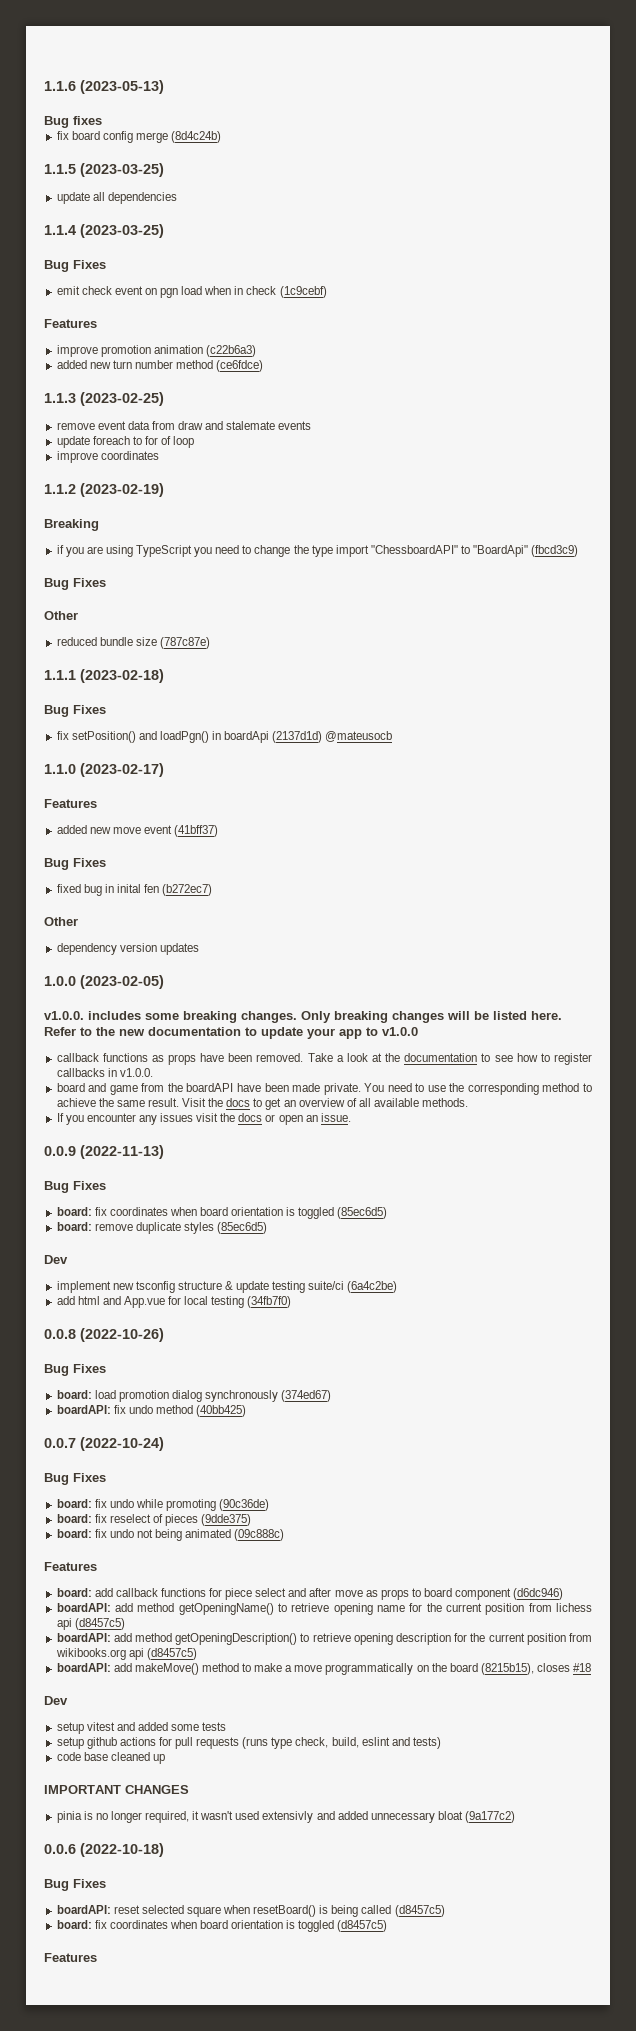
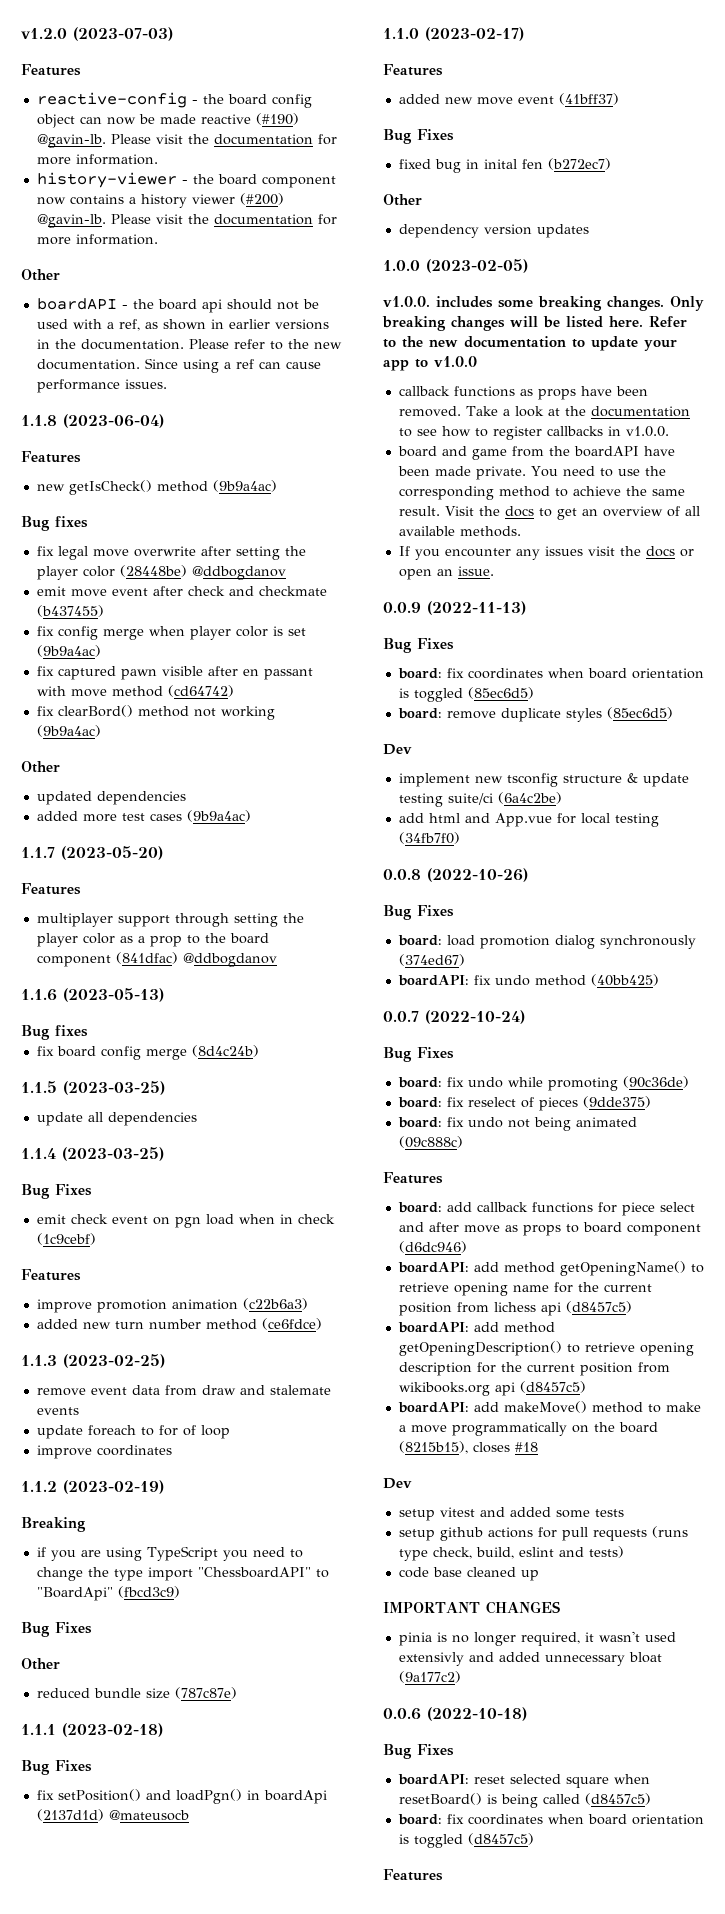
(44, 86) none -> [21,27,173,41] [21,64,81,76] [36,92,312,108] [36,113,299,128] [36,134,337,148] [36,154,158,165] [36,172,336,188] [36,193,284,208] [36,214,337,228] [36,234,158,245] [21,269,60,281] [36,298,319,313] [36,319,329,331] [36,339,342,350] [36,358,321,373] [36,379,167,393] [21,414,164,428] [21,451,81,463] [36,480,277,495] [21,516,88,531] [36,546,306,560] [36,565,286,580] [36,586,327,597] [36,605,104,617] [36,626,306,640] [36,645,101,657] [36,666,313,680] [36,685,234,697] [36,705,275,720] [36,725,101,737] [21,761,60,773] [36,791,186,805] [36,810,251,822] [21,846,163,860] [21,883,81,895] [36,913,304,927] [36,933,269,947] [36,952,277,967] v1.2.0 (2023-07-03) // Features // reactive-config - the board config object can now be made reactive (#190) @gavin-lb. Please visit the documentation for more information. // history-viewer - the board component now contains a history viewer (#200) @gavin-lb. Please visit the documentation for more information. // Other // boardAPI - the board api should not be used with a ref, as shown in earlier versions in the documentation. Please refer to the new documentation. Since using a ref can cause performance issues. // 1.1.8 (2023-06-04) // Features // new getIsCheck() method (9b9a4ac) // Bug fixes // fix legal move overwrite after setting the player color (28448be) @ddbogdanov // emit move event after check and checkmate (b437455) // fix config merge when player color is set (9b9a4ac) // fix captured pawn visible after en passant with move method (cd64742) // fix clearBord() method not working (9b9a4ac) // Other // updated dependencies // added more test cases (9b9a4ac) // 1.1.7 (2023-05-20) // Features // multiplayer support through setting the player color as a prop to the board component (841dfac) @ddbogdanov //

